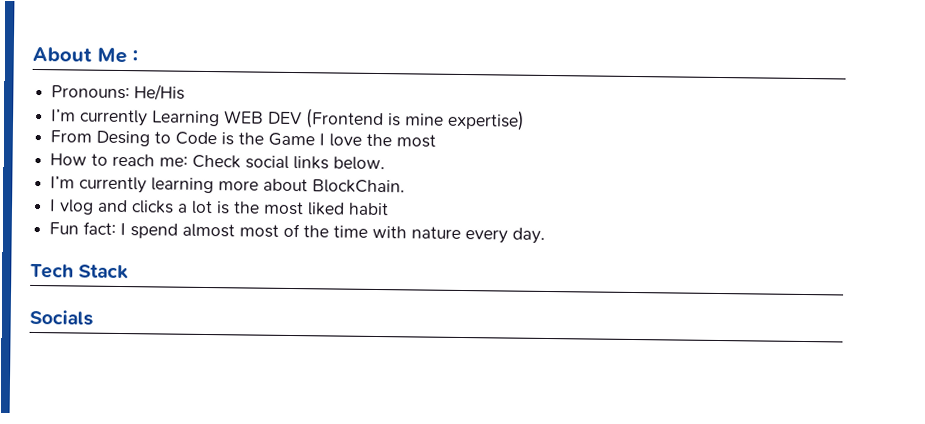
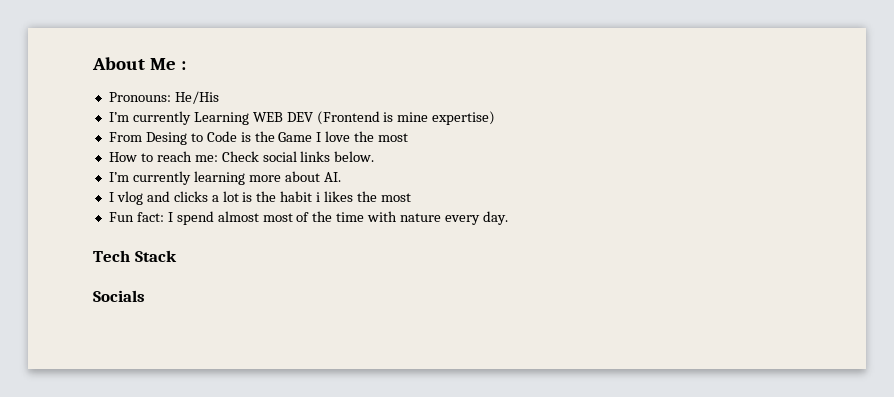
[312,179,406,194] BlockChain. -> [323,172,341,182] AI.
[263,201,390,216] most liked habit -> [280,191,411,202] habit i likes the most

